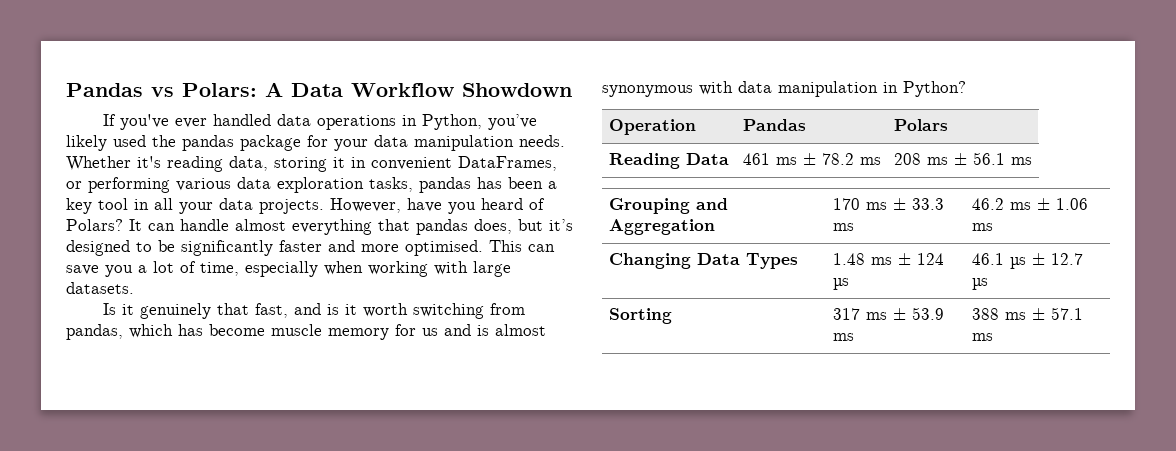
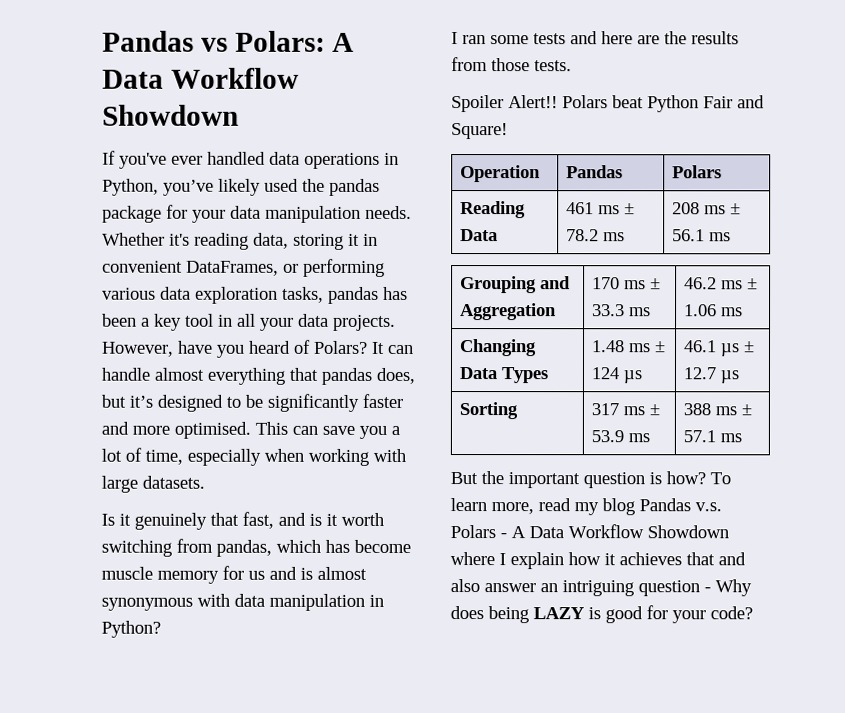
(966, 89) none -> [451,31,739,45] [451,57,572,72] [451,95,765,113] [451,123,508,140] // I ran some tests and here are the results from those tests. // Spoiler Alert!! Polars beat Python Fair and Square!
(993, 337) none -> [450,471,731,489] [450,498,722,516] [450,524,729,539] [450,552,746,570] [450,579,752,597] [450,605,753,624] // But the important question is how? To learn more, read my blog Pandas v.s. Polars - A Data Workflow Showdown where I explain how it achieves that and also answer an intriguing question - Why does being LAZY is good for your code?

